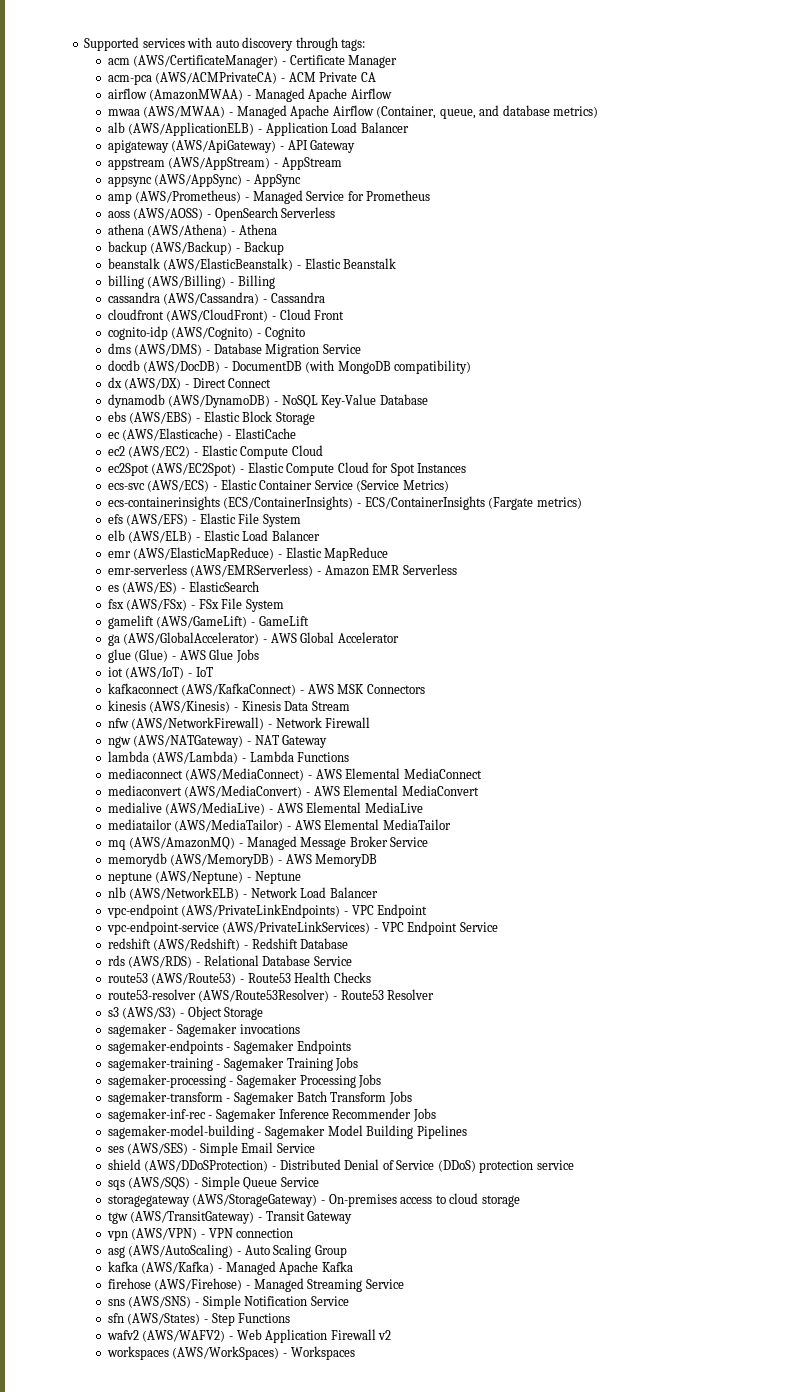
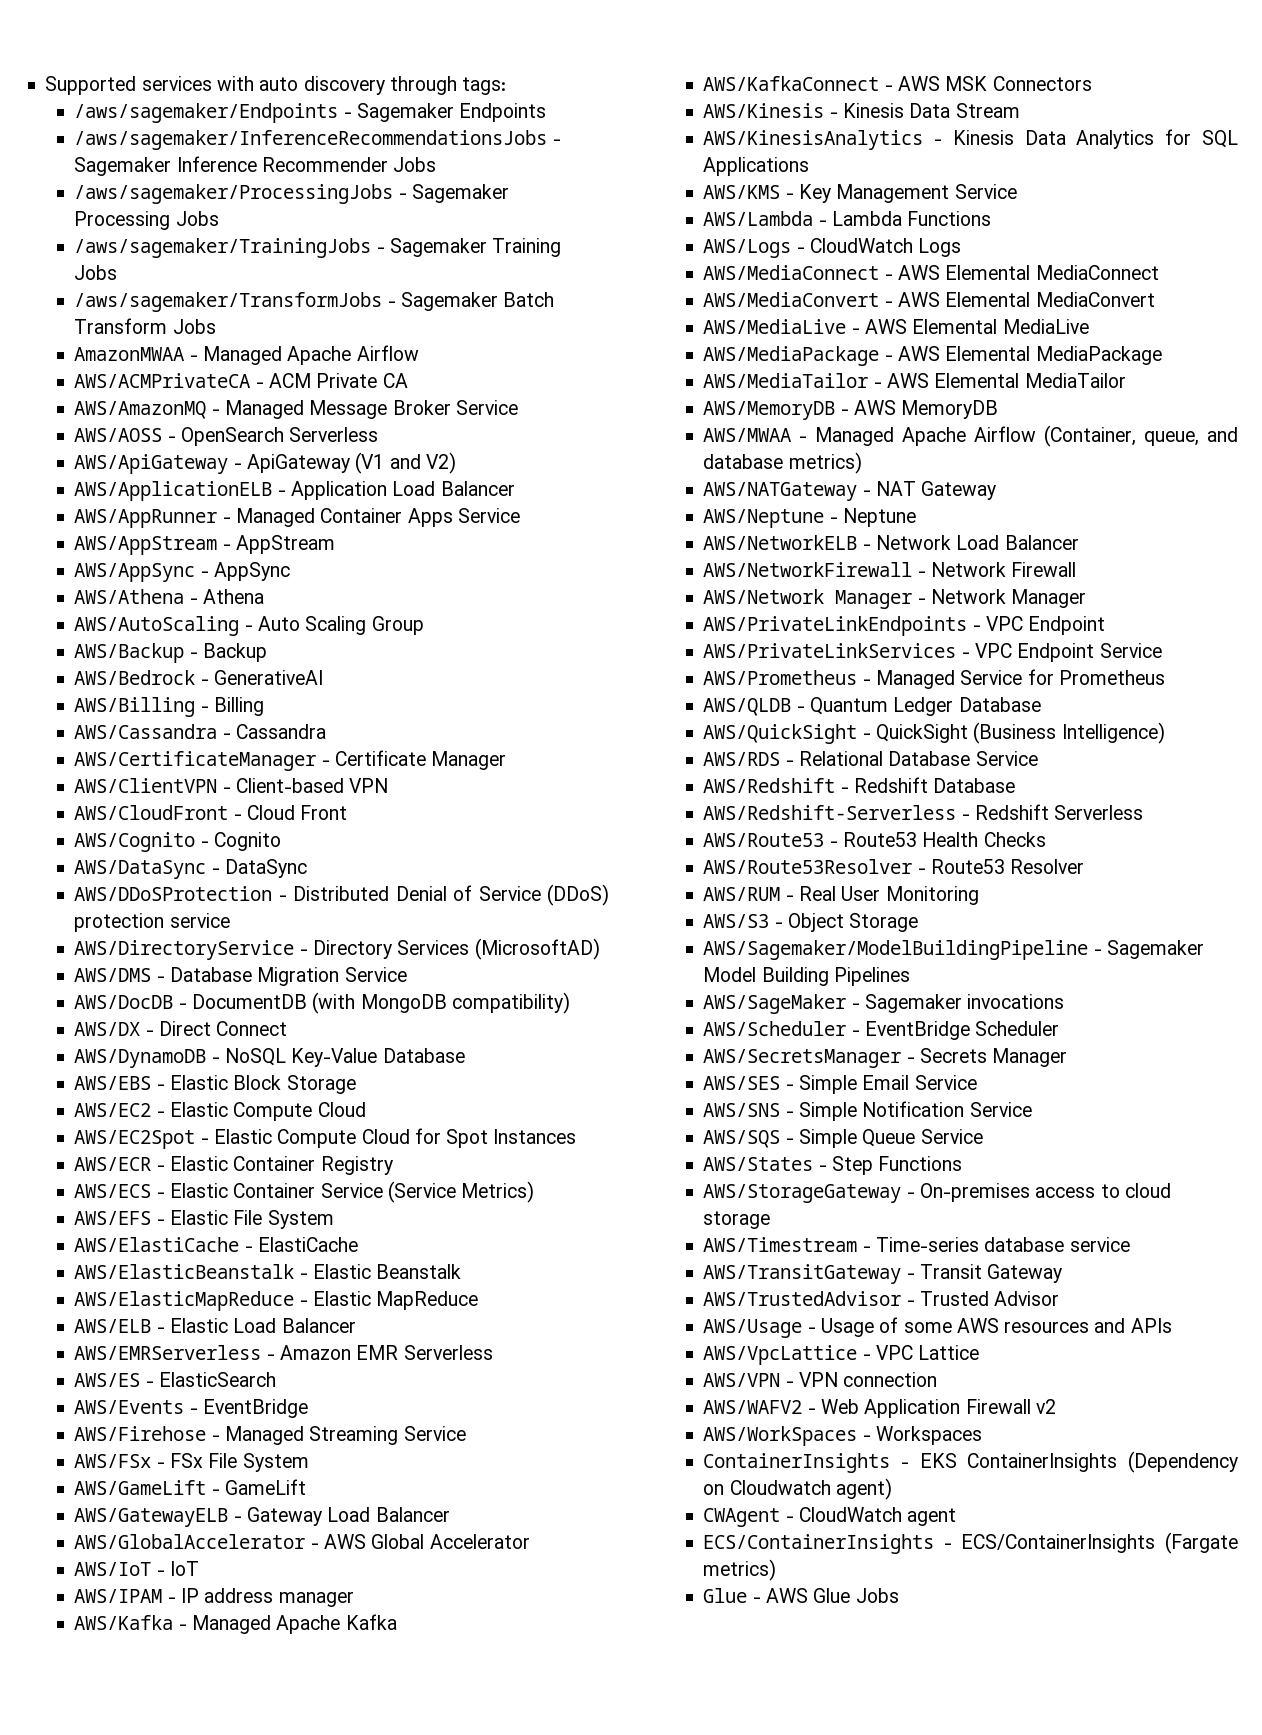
[107,55,398,68] [107,72,376,85] [107,88,392,102] [107,106,226,118] acm (AWS/CertificateManager) - Certificate Manager // acm-pca (AWS/ACMPrivateCA) - ACM Private CA // airflow (AmazonMWAA) - Managed Apache Airflow // mwaa (AWS/MWAA) -> [74,103,547,123] [74,130,561,150] [74,156,437,176] [74,184,510,204] [74,211,219,230] [74,238,562,258] [74,265,118,280] [74,292,555,312] [74,318,216,334] [74,345,419,365] [74,373,408,388] [74,400,518,419] [74,427,379,446] [74,452,456,474] [74,481,515,501] [74,508,520,528] [74,535,336,555] [74,562,291,582] [74,589,265,604] [74,616,424,636] [74,643,268,663] [74,670,324,685] [74,697,265,717] [74,724,327,739] [74,750,507,771] [74,778,389,793] [74,805,348,820] [74,832,282,852] [74,859,308,879] [74,884,609,906] [74,913,230,932] [74,938,600,960] [74,967,407,986] [74,992,570,1014] [74,1021,288,1036] [74,1048,465,1068] [74,1075,356,1094] [74,1102,366,1121] [74,1128,577,1149] [74,1156,393,1175] [74,1181,535,1203] [74,1210,334,1229] [74,1237,359,1252] [74,1264,462,1279] [74,1291,479,1311] [74,1318,356,1333] [74,1345,493,1360] [74,1372,277,1387] [74,1399,309,1418] [74,1426,466,1445] [74,1453,309,1472] [74,1479,307,1495] [74,1507,450,1527] [74,1534,530,1549] [74,1561,200,1576] [74,1588,354,1607] [74,1614,397,1634] [703,76,1092,91] [703,103,1020,118] [703,129,1238,150] [703,157,810,176] [703,184,1017,203] [703,211,992,226] [703,238,962,258] [703,265,1159,280] [703,292,1155,307] [703,319,1089,334] [703,346,1162,366] [703,373,1126,388] [703,400,999,420] [703,428,793,442] /aws/sagemaker/Endpoints - Sagemaker Endpoints // /aws/sagemaker/InferenceRecommendationsJobs - Sagemaker Inference Recommender Jobs // /aws/sagemaker/ProcessingJobs - Sagemaker Processing Jobs // /aws/sagemaker/TrainingJobs - Sagemaker Training Jobs // /aws/sagemaker/TransformJobs - Sagemaker Batch Transform Jobs // AmazonMWAA - Managed Apache Airflow // AWS/ACMPrivateCA - ACM Private CA // AWS/AmazonMQ - Managed Message Broker Service // AWS/AOSS - OpenSearch Serverless // AWS/ApiGateway - ApiGateway (V1 and V2) // AWS/ApplicationELB - Application Load Balancer // AWS/AppRunner - Managed Container Apps Service // AWS/AppStream - AppStream // AWS/AppSync - AppSync // AWS/Athena - Athena // AWS/AutoScaling - Auto Scaling Group // AWS/Backup - Backup // AWS/Bedrock - GenerativeAI // AWS/Billing - Billing // AWS/Cassandra - Cassandra // AWS/CertificateManager - Certificate Manager // AWS/ClientVPN - Client-based VPN // AWS/CloudFront - Cloud Front // AWS/Cognito - Cognito // AWS/DataSync - DataSync // AWS/DDoSProtection - Distributed Denial of Service (DDoS) protection service // AWS/DirectoryService - Directory Services (MicrosoftAD) // AWS/DMS - Database Migration Service // AWS/DocDB - DocumentDB (with MongoDB compatibility) // AWS/DX - Direct Connect // AWS/DynamoDB - NoSQL Key-Value Database // AWS/EBS - Elastic Block Storage // AWS/EC2 - Elastic Compute Cloud // AWS/EC2Spot - Elastic Compute Cloud for Spot Instances // AWS/ECR - Elastic Container Registry // AWS/ECS - Elastic Container Service (Service Metrics) // AWS/EFS - Elastic File System // AWS/ElastiCache - ElastiCache // AWS/ElasticBeanstalk - Elastic Beanstalk // AWS/ElasticMapReduce - Elastic MapReduce // AWS/ELB - Elastic Load Balancer // AWS/EMRServerless - Amazon EMR Serverless // AWS/ES - ElasticSearch // AWS/Events - EventBridge // AWS/Firehose - Managed Streaming Service // AWS/FSx - FSx File System // AWS/GameLift - GameLift // AWS/GatewayELB - Gateway Load Balancer // AWS/GlobalAccelerator - AWS Global Accelerator // AWS/IoT - IoT // AWS/IPAM - IP address manager // AWS/Kafka - Managed Apache Kafka // AWS/KafkaConnect - AWS MSK Connectors // AWS/Kinesis - Kinesis Data Stream // AWS/KinesisAnalytics - Kinesis Data Analytics for SQL Applications // AWS/KMS - Key Management Service // AWS/Lambda - Lambda Functions // AWS/Logs - CloudWatch Logs // AWS/MediaConnect - AWS Elemental MediaConnect // AWS/MediaConvert - AWS Elemental MediaConvert // AWS/MediaLive - AWS Elemental MediaLive // AWS/MediaPackage - AWS Elemental MediaPackage // AWS/MediaTailor - AWS Elemental MediaTailor // AWS/MemoryDB - AWS MemoryDB // AWS/MWAA
[107,122,409,136] [107,140,356,153] [107,157,342,170] [107,174,301,187] [107,190,242,204] alb (AWS/ApplicationELB) - Application Load Balancer // apigateway (AWS/ApiGateway) - API Gateway // appstream (AWS/AppStream) - AppStream // appsync (AWS/AppSync) - AppSync // amp (AWS/Prometheus) -> [703,481,997,501] [703,508,917,528] [703,535,1079,550] [703,562,1077,577] [703,589,1087,609] [703,616,1106,636] [703,643,1162,662] [703,670,858,685] AWS/NATGateway - NAT Gateway // AWS/Neptune - Neptune // AWS/NetworkELB - Network Load Balancer // AWS/NetworkFirewall - Network Firewall // AWS/Network Manager - Network Manager // AWS/PrivateLinkEndpoints - VPC Endpoint // AWS/PrivateLinkServices - VPC Endpoint Service // AWS/Prometheus
[107,207,336,221] [107,224,277,237] [107,241,284,255] [107,258,397,271] [107,275,275,289] [107,292,325,305] [107,309,345,322] [107,326,305,340] [107,343,361,357] [107,360,472,374] [107,377,272,390] [107,394,428,408] [107,411,315,425] [107,428,296,441] [107,445,323,459] [107,462,467,476] [107,479,449,492] [107,496,582,510] [107,513,301,527] [107,530,320,543] [107,547,389,561] [107,564,457,577] [107,581,259,594] [107,598,284,612] [107,615,309,629] [107,632,399,646] [107,649,259,663] [107,667,213,679] [107,683,425,696] [107,700,350,713] [107,717,371,730] [107,735,328,748] [107,751,350,764] [107,768,482,781] [107,785,479,798] [107,802,423,815] [107,819,451,832] [107,836,429,850] [107,853,378,867] [107,871,301,884] [107,887,378,900] [106,904,428,918] [106,921,498,935] [107,938,349,951] [107,955,352,968] [107,973,237,985] aoss (AWS/AOSS) - OpenSearch Serverless // athena (AWS/Athena) - Athena // backup (AWS/Backup) - Backup // beanstalk (AWS/ElasticBeanstalk) - Elastic Beanstalk // billing (AWS/Billing) - Billing // cassandra (AWS/Cassandra) - Cassandra // cloudfront (AWS/CloudFront) - Cloud Front // cognito-idp (AWS/Cognito) - Cognito // dms (AWS/DMS) - Database Migration Service // docdb (AWS/DocDB) - DocumentDB (with MongoDB compatibility) // dx (AWS/DX) - Direct Connect // dynamodb (AWS/DynamoDB) - NoSQL Key-Value Database // ebs (AWS/EBS) - Elastic Block Storage // ec (AWS/Elasticache) - ElastiCache // ec2 (AWS/EC2) - Elastic Compute Cloud // ec2Spot (AWS/EC2Spot) - Elastic Compute Cloud for Spot Instances // ecs-svc (AWS/ECS) - Elastic Container Service (Service Metrics) // ecs-containerinsights (ECS/ContainerInsights) - ECS/ContainerInsights (Fargate metrics) // efs (AWS/EFS) - Elastic File System // elb (AWS/ELB) - Elastic Load Balancer // emr (AWS/ElasticMapReduce) - Elastic MapReduce // emr-serverless (AWS/EMRServerless) - Amazon EMR Serverless // es (AWS/ES) - ElasticSearch // fsx (AWS/FSx) - FSx File System // gamelift (AWS/GameLift) - GameLift // ga (AWS/GlobalAccelerator) - AWS Global Accelerator // glue (Glue) - AWS Glue Jobs // iot (AWS/IoT) - IoT // kafkaconnect (AWS/KafkaConnect) - AWS MSK Connectors // kinesis (AWS/Kinesis) - Kinesis Data Stream // nfw (AWS/NetworkFirewall) - Network Firewall // ngw (AWS/NATGateway) - NAT Gateway // lambda (AWS/Lambda) - Lambda Functions // mediaconnect (AWS/MediaConnect) - AWS Elemental MediaConnect // mediaconvert (AWS/MediaConvert) - AWS Elemental MediaConvert // medialive (AWS/MediaLive) - AWS Elemental MediaLive // mediatailor (AWS/MediaTailor) - AWS Elemental MediaTailor // mq (AWS/AmazonMQ) - Managed Message Broker Service // memorydb (AWS/MemoryDB) - AWS MemoryDB // neptune (AWS/Neptune) - Neptune // nlb (AWS/NetworkELB) - Network Load Balancer // vpc-endpoint (AWS/PrivateLinkEndpoints) - VPC Endpoint // vpc-endpoint-service (AWS/PrivateLinkServices) - VPC Endpoint Service // redshift (AWS/Redshift) - Redshift Database // rds (AWS/RDS) - Relational Database Service // route53 (AWS/Route53) -> [703,697,1041,716] [703,722,1165,744] [703,751,1038,766] [703,777,1016,793] [703,804,1144,820] [703,833,825,847] AWS/QLDB - Quantum Ledger Database // AWS/QuickSight - QuickSight (Business Intelligence) // AWS/RDS - Relational Database Service // AWS/Redshift - Redshift Database // AWS/Redshift-Serverless - Redshift Serverless // AWS/Route53
[107,989,330,1002] route53-resolver (AWS/Route53Resolver) -> [703,859,913,874] AWS/Route53Resolver
[107,1006,264,1020] [107,1023,300,1037] [107,1040,351,1054] [107,1057,359,1071] [107,1074,382,1088] [107,1091,412,1105] [107,1108,436,1122] [107,1125,254,1139] s3 (AWS/S3) - Object Storage // sagemaker - Sagemaker invocations // sagemaker-endpoints - Sagemaker Endpoints // sagemaker-training - Sagemaker Training Jobs // sagemaker-processing - Sagemaker Processing Jobs // sagemaker-transform - Sagemaker Batch Transform Jobs // sagemaker-inf-rec - Sagemaker Inference Recommender Jobs // sagemaker-model-building -> [703,886,979,905] [703,913,919,932] [703,940,1089,960] AWS/RUM - Real User Monitoring // AWS/S3 - Object Storage // AWS/Sagemaker/ModelBuildingPipeline
[107,1142,315,1156] [107,1159,574,1173] [107,1177,191,1190] ses (AWS/SES) - Simple Email Service // shield (AWS/DDoSProtection) - Distributed Denial of Service (DDoS) protection service // sqs (AWS/SQS) -> [703,994,1065,1014] [703,1021,1060,1040] [703,1048,1068,1068] [703,1075,977,1094] [703,1101,1032,1121] [703,1130,781,1148] AWS/SageMaker - Sagemaker invocations // AWS/Scheduler - EventBridge Scheduler // AWS/SecretsManager - Secrets Manager // AWS/SES - Simple Email Service // AWS/SNS - Simple Notification Service // AWS/SQS
[107,1194,318,1207] storagegateway (AWS/StorageGateway) -> [703,1156,963,1175] [703,1184,902,1203] AWS/States - Step Functions // AWS/StorageGateway
[107,1211,353,1224] [106,1228,294,1241] [107,1244,347,1258] [107,1261,353,1275] [107,1278,404,1292] [107,1295,349,1309] [107,1313,291,1326] [106,1330,226,1342] tgw (AWS/TransitGateway) - Transit Gateway // vpn (AWS/VPN) - VPN connection // asg (AWS/AutoScaling) - Auto Scaling Group // kafka (AWS/Kafka) - Managed Apache Kafka // firehose (AWS/Firehose) - Managed Streaming Service // sns (AWS/SNS) - Simple Notification Service // sfn (AWS/States) - Step Functions // wafv2 (AWS/WAFV2) -> [703,1237,1130,1252] [703,1264,1063,1284] [703,1291,1060,1306] [703,1317,1172,1338] [703,1345,980,1365] [703,1372,938,1387] [703,1400,803,1414] AWS/Timestream - Time-series database service // AWS/TransitGateway - Transit Gateway // AWS/TrustedAdvisor - Trusted Advisor // AWS/Usage - Usage of some AWS resources and APIs // AWS/VpcLattice - VPC Lattice // AWS/VPN - VPN connection // AWS/WAFV2
[106,1346,280,1360] workspaces (AWS/WorkSpaces) -> [703,1426,858,1446] AWS/WorkSpaces
(355, 1353) none -> [703,1451,1238,1473] [703,1478,893,1500] [703,1507,957,1527] [703,1532,1238,1554] [703,1559,777,1581] [703,1588,899,1603] // ContainerInsights - EKS ContainerInsights (Dependency on Cloudwatch agent) // CWAgent - CloudWatch agent // ECS/ContainerInsights - ECS/ContainerInsights (Fargate metrics) // Glue - AWS Glue Jobs

